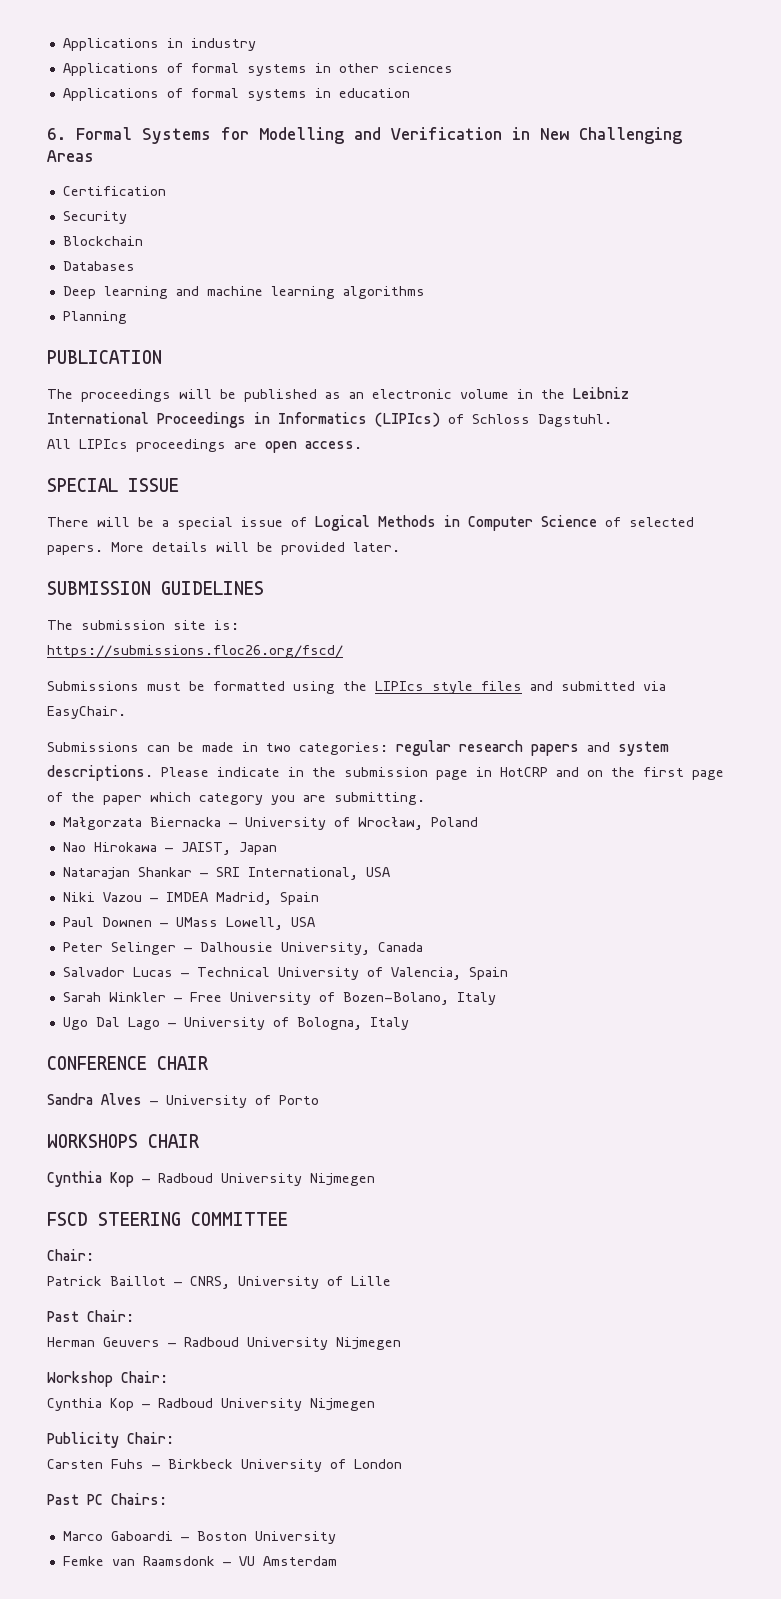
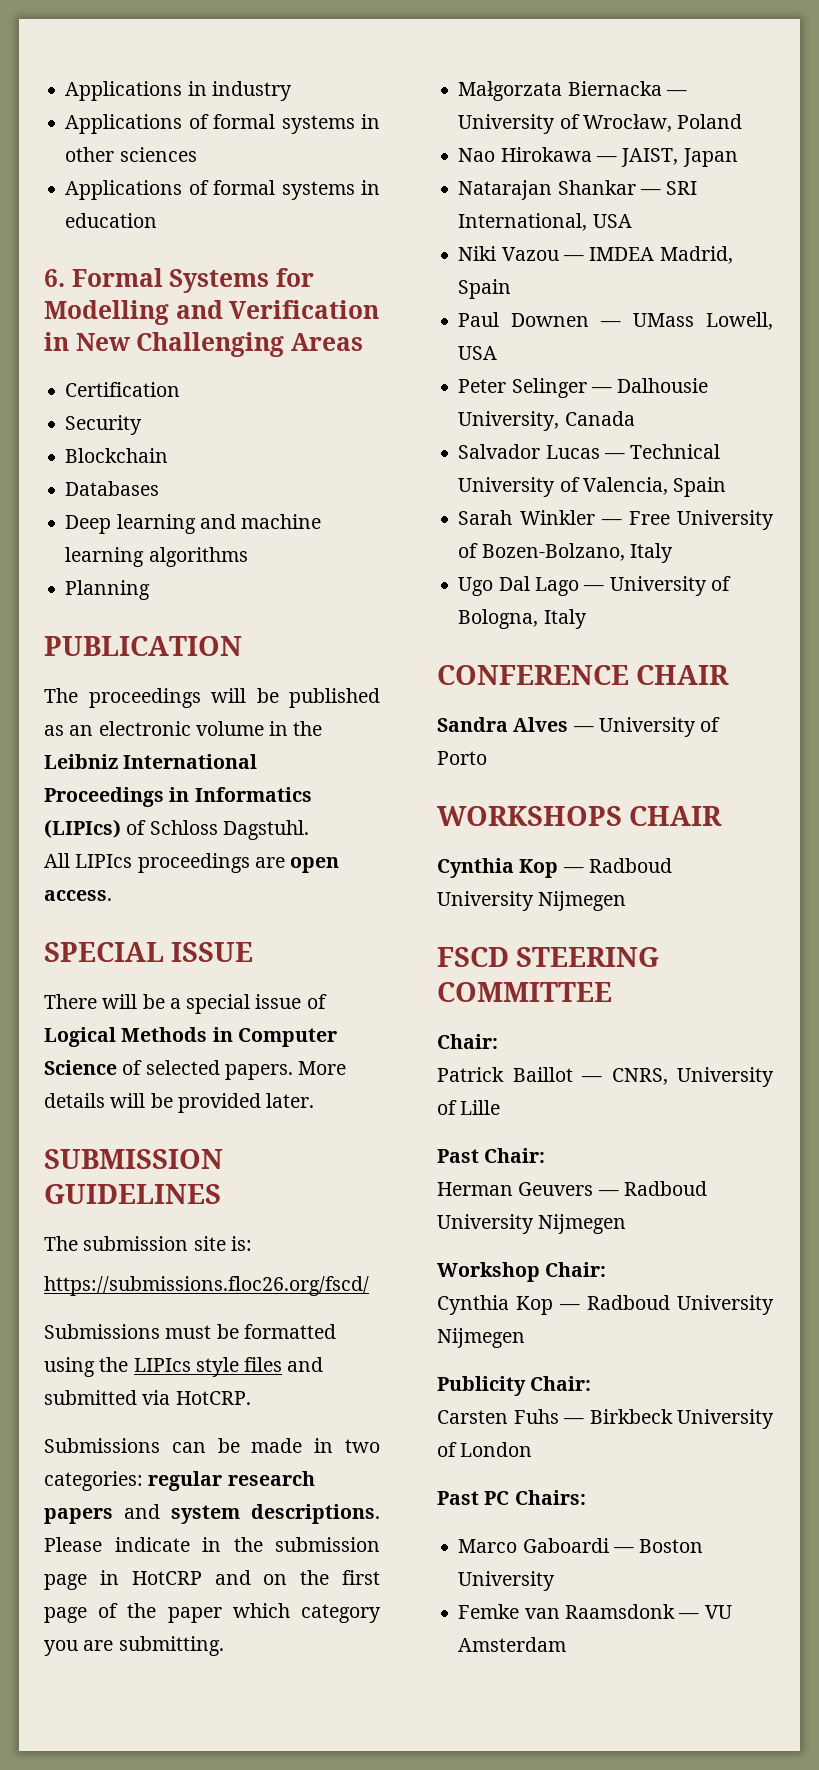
[47,706,126,719] EasyChair. -> [175,1391,251,1405] HotCRP.
[342,992,449,1005] Bozen-Bolano, -> [481,543,625,561] Bozen-Bolzano,

